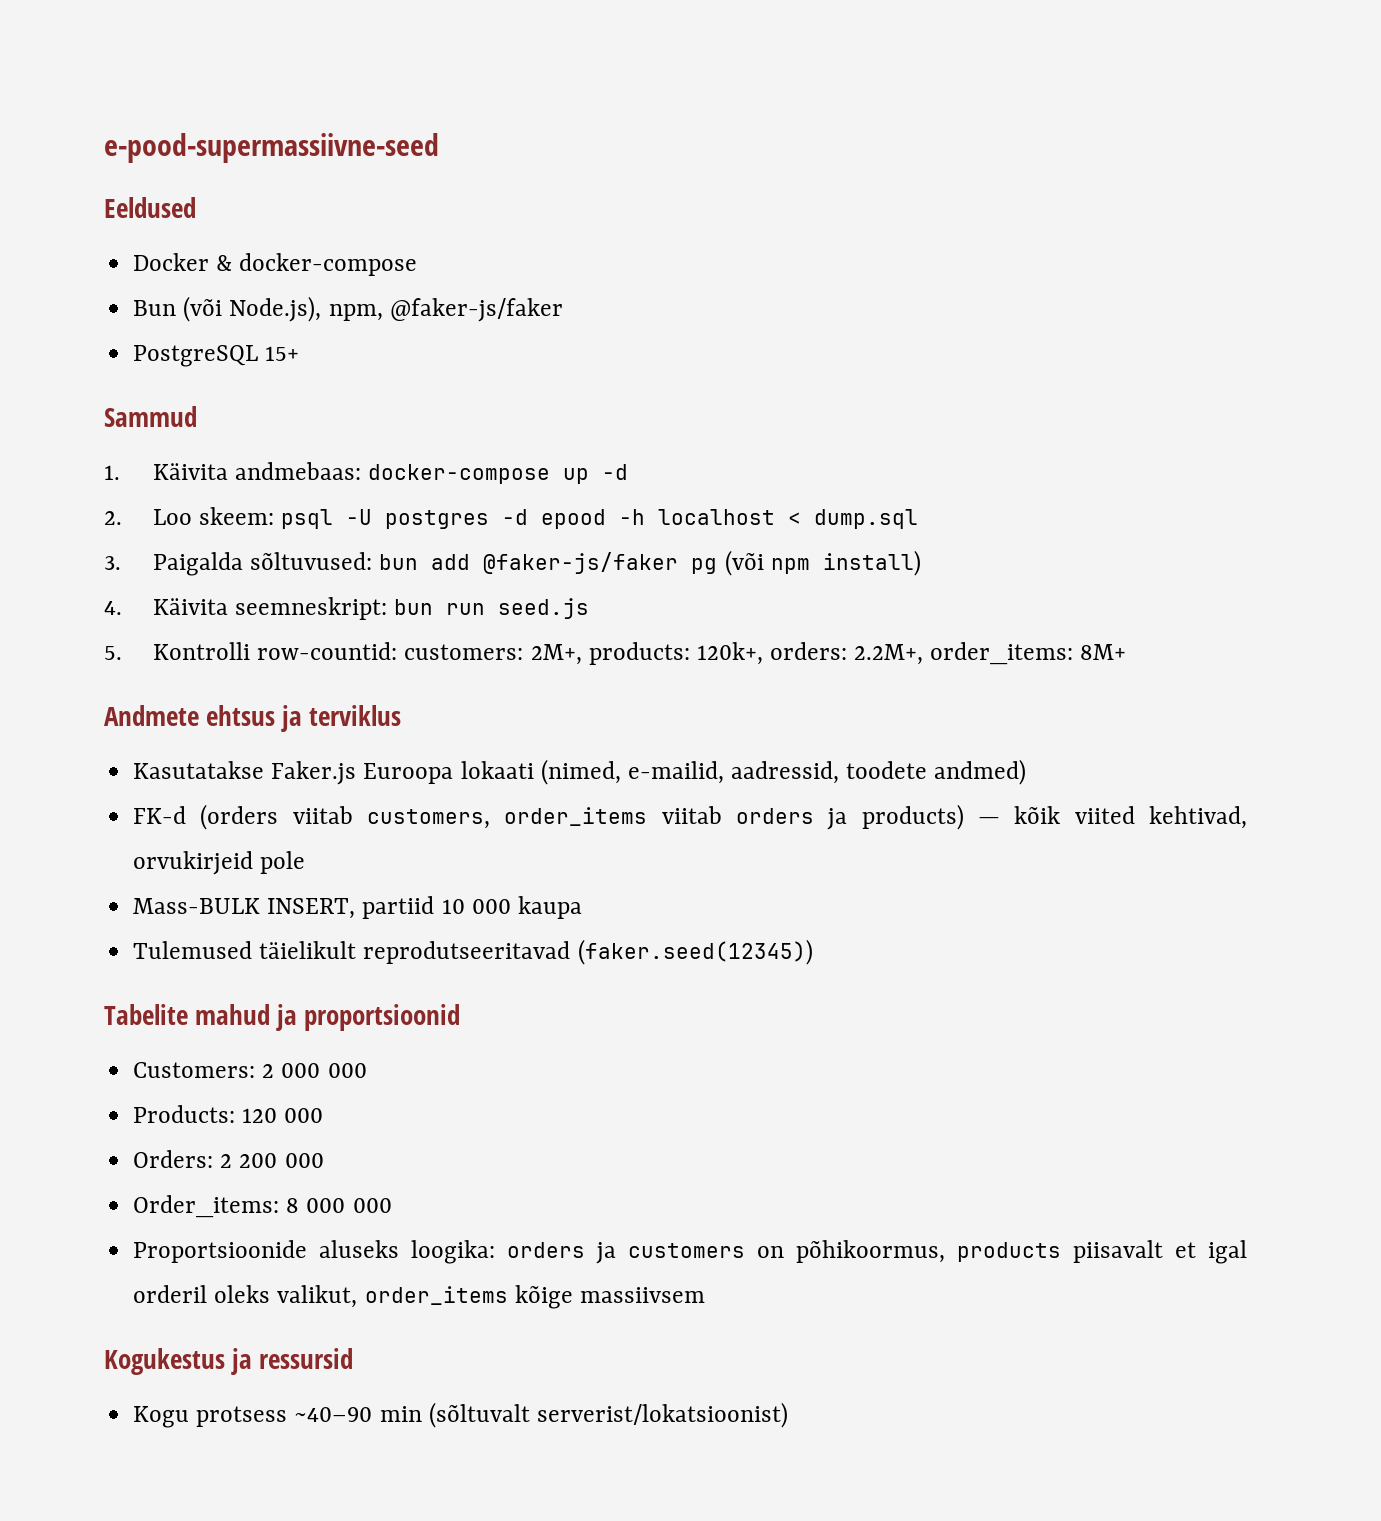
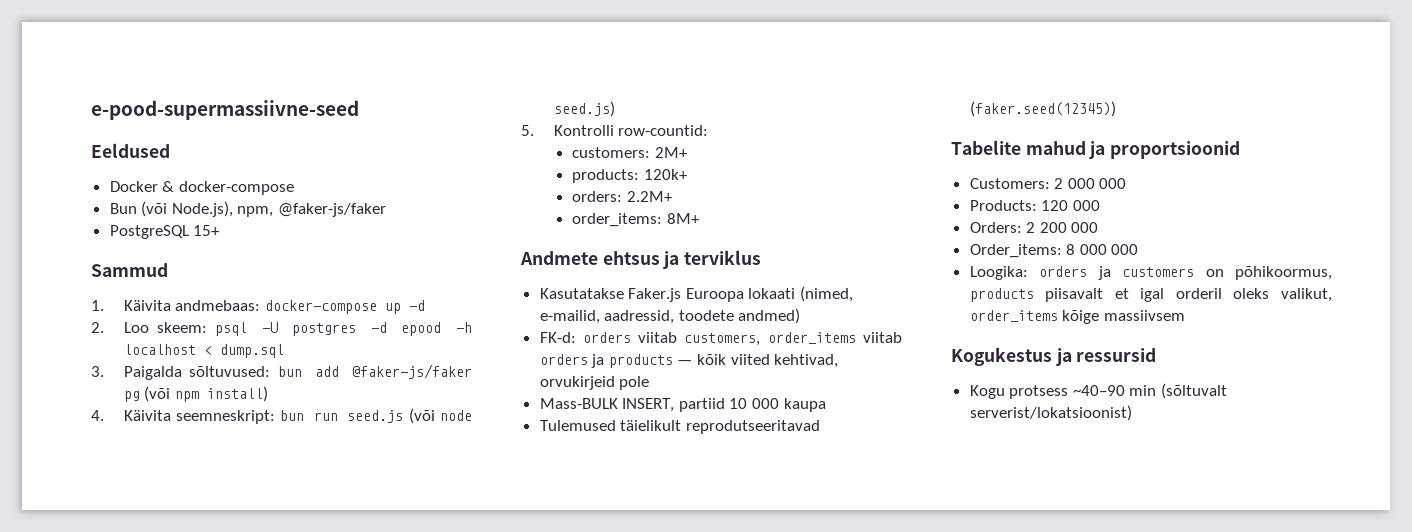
(590, 608) none -> [408,408,472,424] [553,101,615,117] (või node seed.js)
[404,642,924,665] customers: 2M+, products: 120k+, orders: 2.2M+, -> [572,147,688,158] [572,169,688,183] [572,191,673,202] // customers: 2M+ // products: 120k+ // orders: 2.2M+ //
[133,804,279,830] FK-d (orders -> [539,332,631,343] FK-d: orders
[861,804,964,830] products) -> [608,354,673,368] products
[133,1240,496,1264] Proportsioonide aluseks loogika: -> [969,266,1028,280] Loogika:

